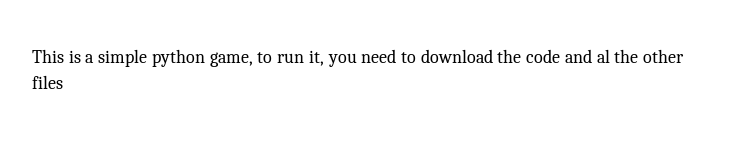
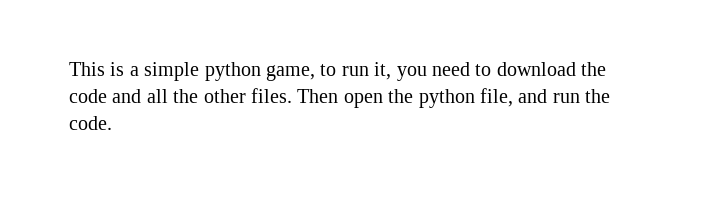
[596,49,610,63] al -> [146,89,168,103] all
[32,75,63,89] files -> [251,88,611,108] [69,116,112,130] files. Then open the python file, and run the code.

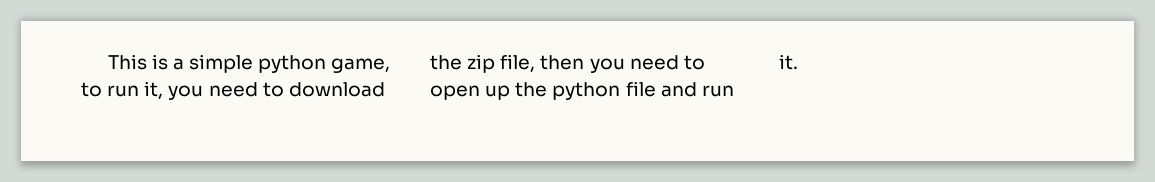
[69,88,383,108] code and all the other files. Then open -> [467,54,705,73] [430,85,511,100] zip file, then you need to open up
[479,88,513,107] file, -> [625,81,656,97] file
[585,89,611,103] [69,116,112,130] the code. -> [779,54,798,70] it.

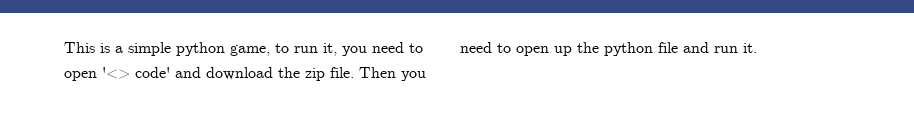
(284, 89) none -> [64,67,201,81] open '<> code' and
[500,54,585,72] file, then -> [330,67,396,78] file. Then

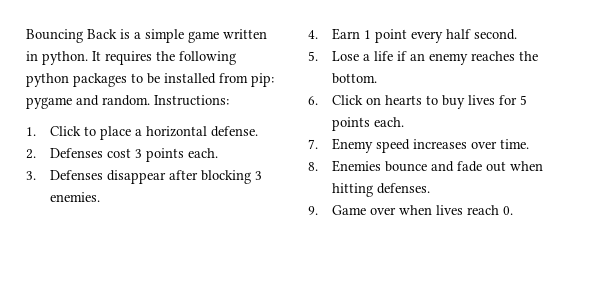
[64,42,95,53] This -> [26,29,117,43] Bouncing Back
[176,42,423,56] [64,67,426,81] [460,42,757,56] python game, to run it, you need to open '<> code' and download the zip file. Then you need to open up the python file and run it. -> [188,29,267,43] [26,51,236,65] [26,73,274,87] [26,95,229,109] [26,126,259,140] [26,148,219,162] [26,170,263,184] [50,192,101,202] [308,28,518,43] [308,51,539,65] [332,73,378,84] [308,95,528,109] [332,117,405,131] [308,138,530,153] [308,160,544,172] [332,183,431,197] [308,205,514,215] game written in python. It requires the following python packages to be installed from pip: pygame and random. Instructions: // 1. Click to place a horizontal defense. // 2. Defenses cost 3 points each. // 3. Defenses disappear after blocking 3 enemies. // 4. Earn 1 point every half second. // 5. Lose a life if an enemy reaches the bottom. // 6. Click on hearts to buy lives for 5 points each. // 7. Enemy speed increases over time. // 8. Enemies bounce and fade out when hitting defenses. // 9. Game over when lives reach 0.

